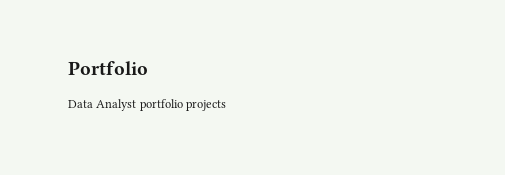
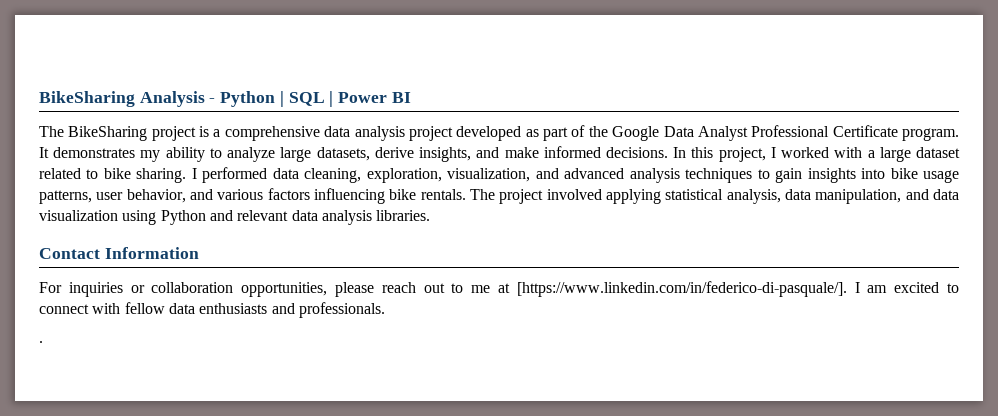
[68,61,148,75] [68,99,227,111] Portfolio // Data Analyst portfolio projects -> [39,91,411,107] [39,125,959,141] [39,146,961,162] [39,167,960,183] [39,188,960,204] [39,210,431,225] [39,247,199,259] [39,281,959,297] [39,302,385,318] [39,341,43,343] BikeSharing Analysis - Python | SQL | Power BI // The BikeSharing project is a comprehensive data analysis project developed as part of the Google Data Analyst Professional Certificate program. It demonstrates my ability to analyze large datasets, derive insights, and make informed decisions. In this project, I worked with a large dataset related to bike sharing. I performed data cleaning, exploration, visualization, and advanced analysis techniques to gain insights into bike usage patterns, user behavior, and various factors influencing bike rentals. The project involved applying statistical analysis, data manipulation, and data visualization using Python and relevant data analysis libraries. // Contact Information // For inquiries or collaboration opportunities, please reach out to me at [https://www.linkedin.com/in/federico-di-pasquale/]. I am excited to connect with fellow data enthusiasts and professionals. // .

